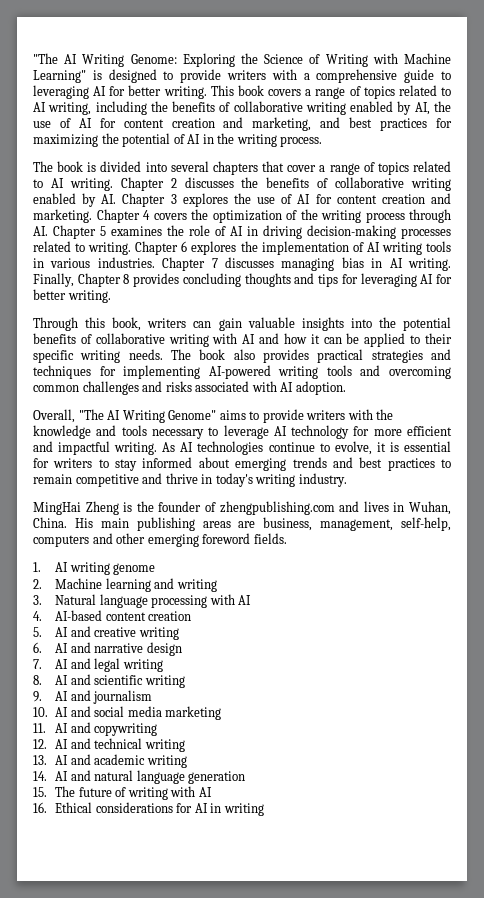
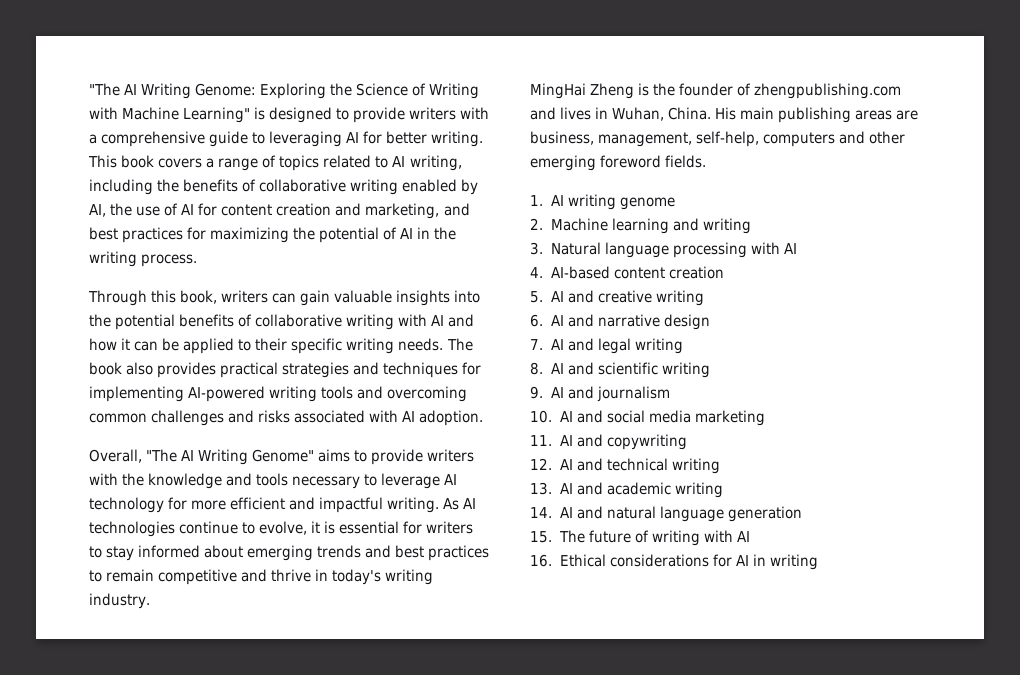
[33,161,451,175] [33,177,451,191] [33,193,451,207] [33,209,451,223] [33,225,451,239] [33,241,451,255] [33,257,451,271] [33,273,453,287] [33,289,111,303] // The book is divided into several chapters that cover a range of topics related to AI writing. Chapter 2 discusses the benefits of collaborative writing enabled by AI. Chapter 3 explores the use of AI for content creation and marketing. Chapter 4 covers the optimization of the writing process through AI. Chapter 5 examines the role of AI in driving decision-making processes related to writing. Chapter 6 explores the implementation of AI writing tools in various industries. Chapter 7 discusses managing bias in AI writing. Finally, Chapter 8 provides concluding thoughts and tips for leveraging AI for better writing. -> (198, 260) none

